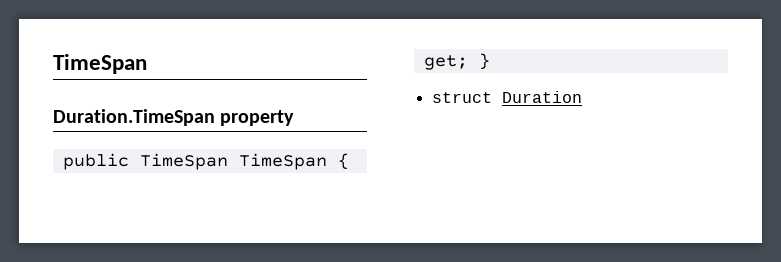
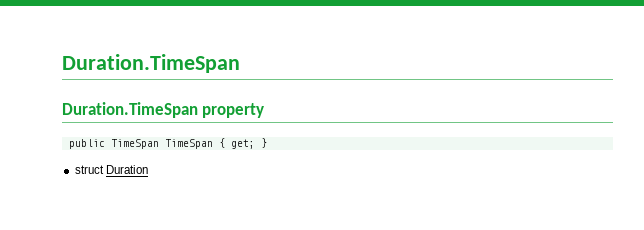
[53,54,147,74] TimeSpan -> [62,54,240,73] Duration.TimeSpan

